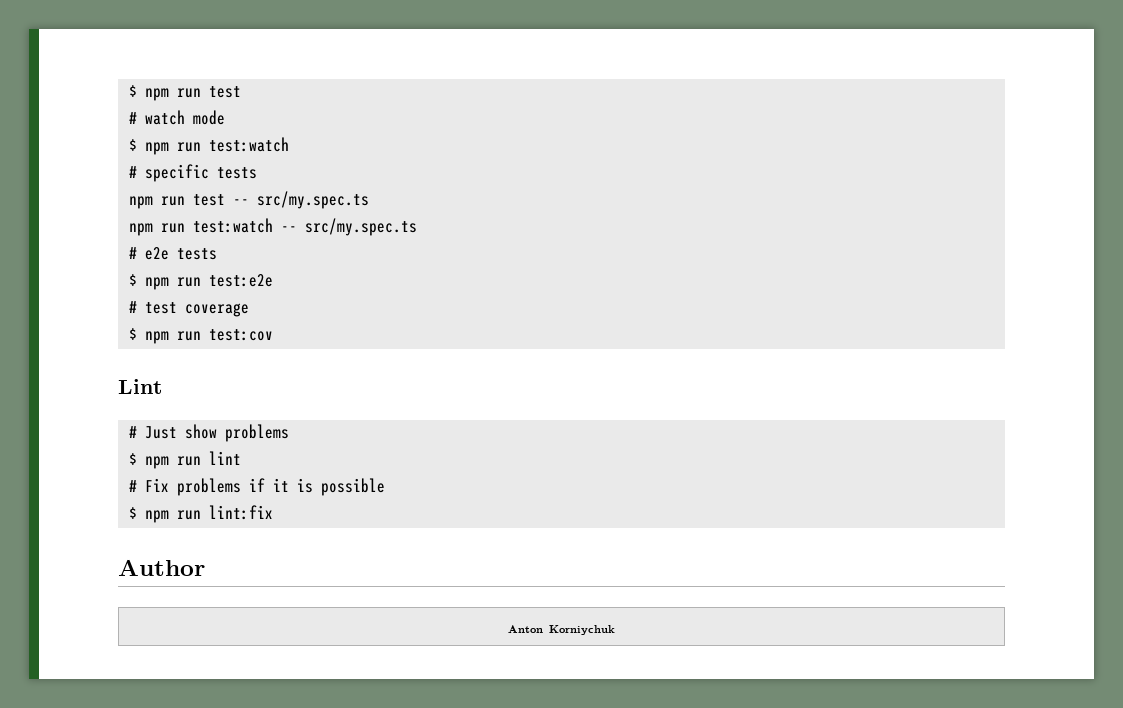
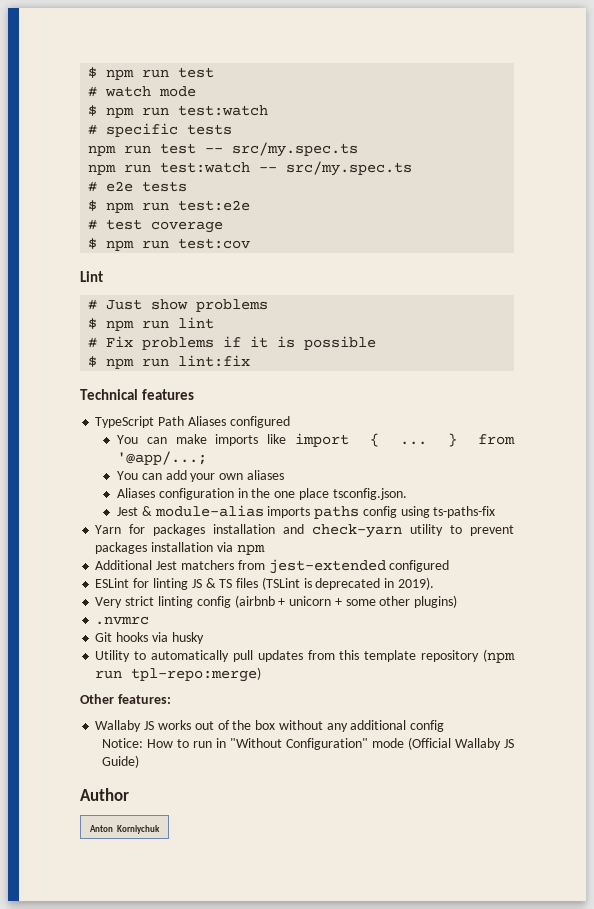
(273, 512) none -> [80,389,195,400] [95,416,290,428] [116,433,516,447] [116,451,207,465] [116,470,284,482] [116,488,407,500] [116,505,496,519] [95,524,514,538] [95,542,265,555] [95,559,450,574] [95,577,434,590] [95,595,458,608] [95,616,150,625] [95,632,204,644] [95,649,515,663] [95,667,262,682] [80,694,171,704] [95,720,445,732] [101,737,514,750] [101,755,139,768] // Technical features // TypeScript Path Aliases configured // You can make imports like import { ... } from '@app/...; // You can add your own aliases // Aliases configuration in the one place tsconfig.json. // Jest & module-alias imports paths config using ts-paths-fix // Yarn for packages installation and check-yarn utility to prevent packages installation via npm // Additional Jest matchers from jest-extended configured // ESLint for linting JS & TS files (TSLint is deprecated in 2019). // Very strict linting config (airbnb + unicorn + some other plugins) // .nvmrc // Git hooks via husky // Utility to automatically pull updates from this template repository (npm run tpl-repo:merge) // Other features: // Wallaby JS works out of the box without any additional config // Notice: How to run in "Without Configuration" mode (Official Wallaby JS Guide)

